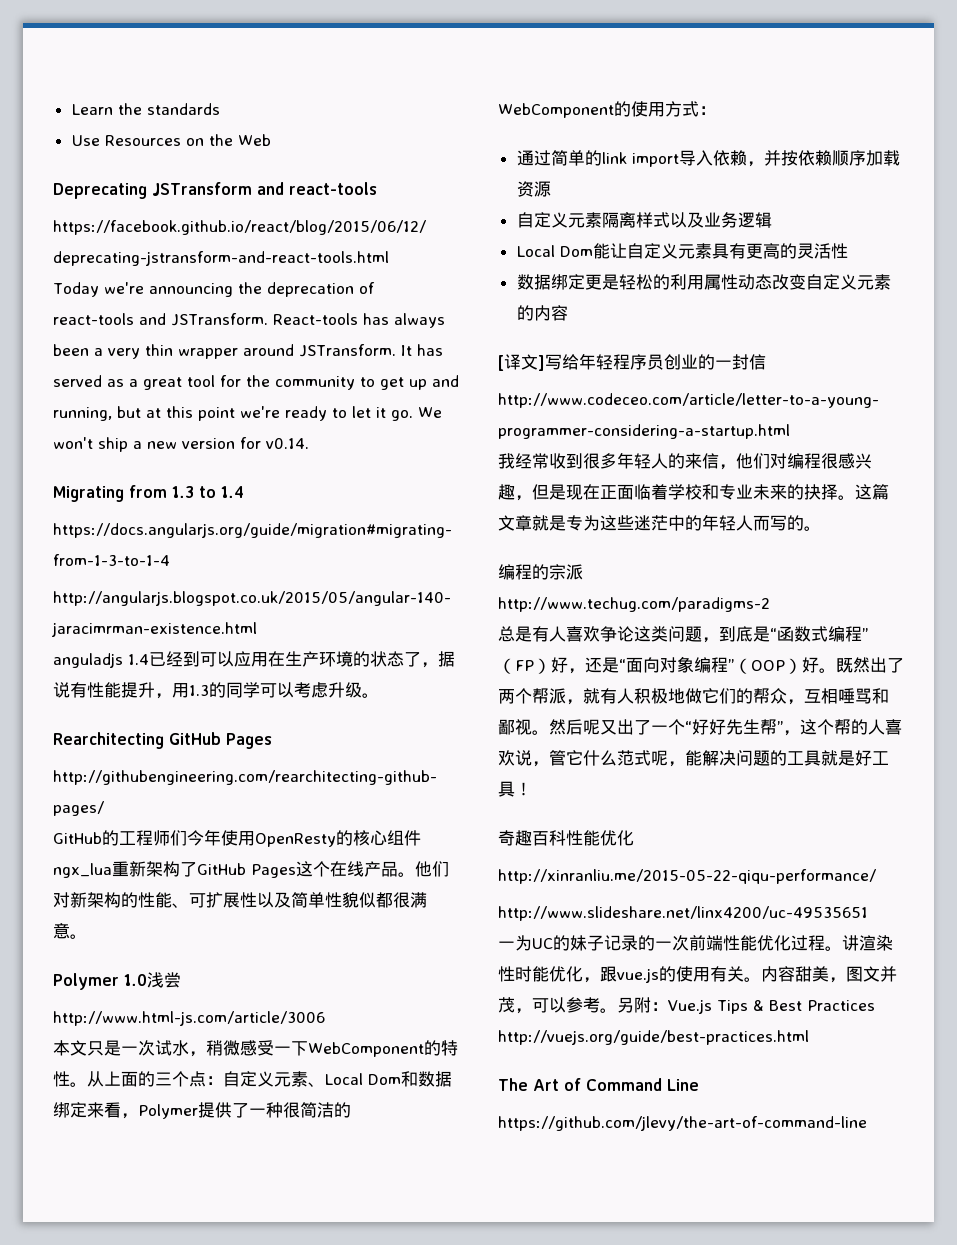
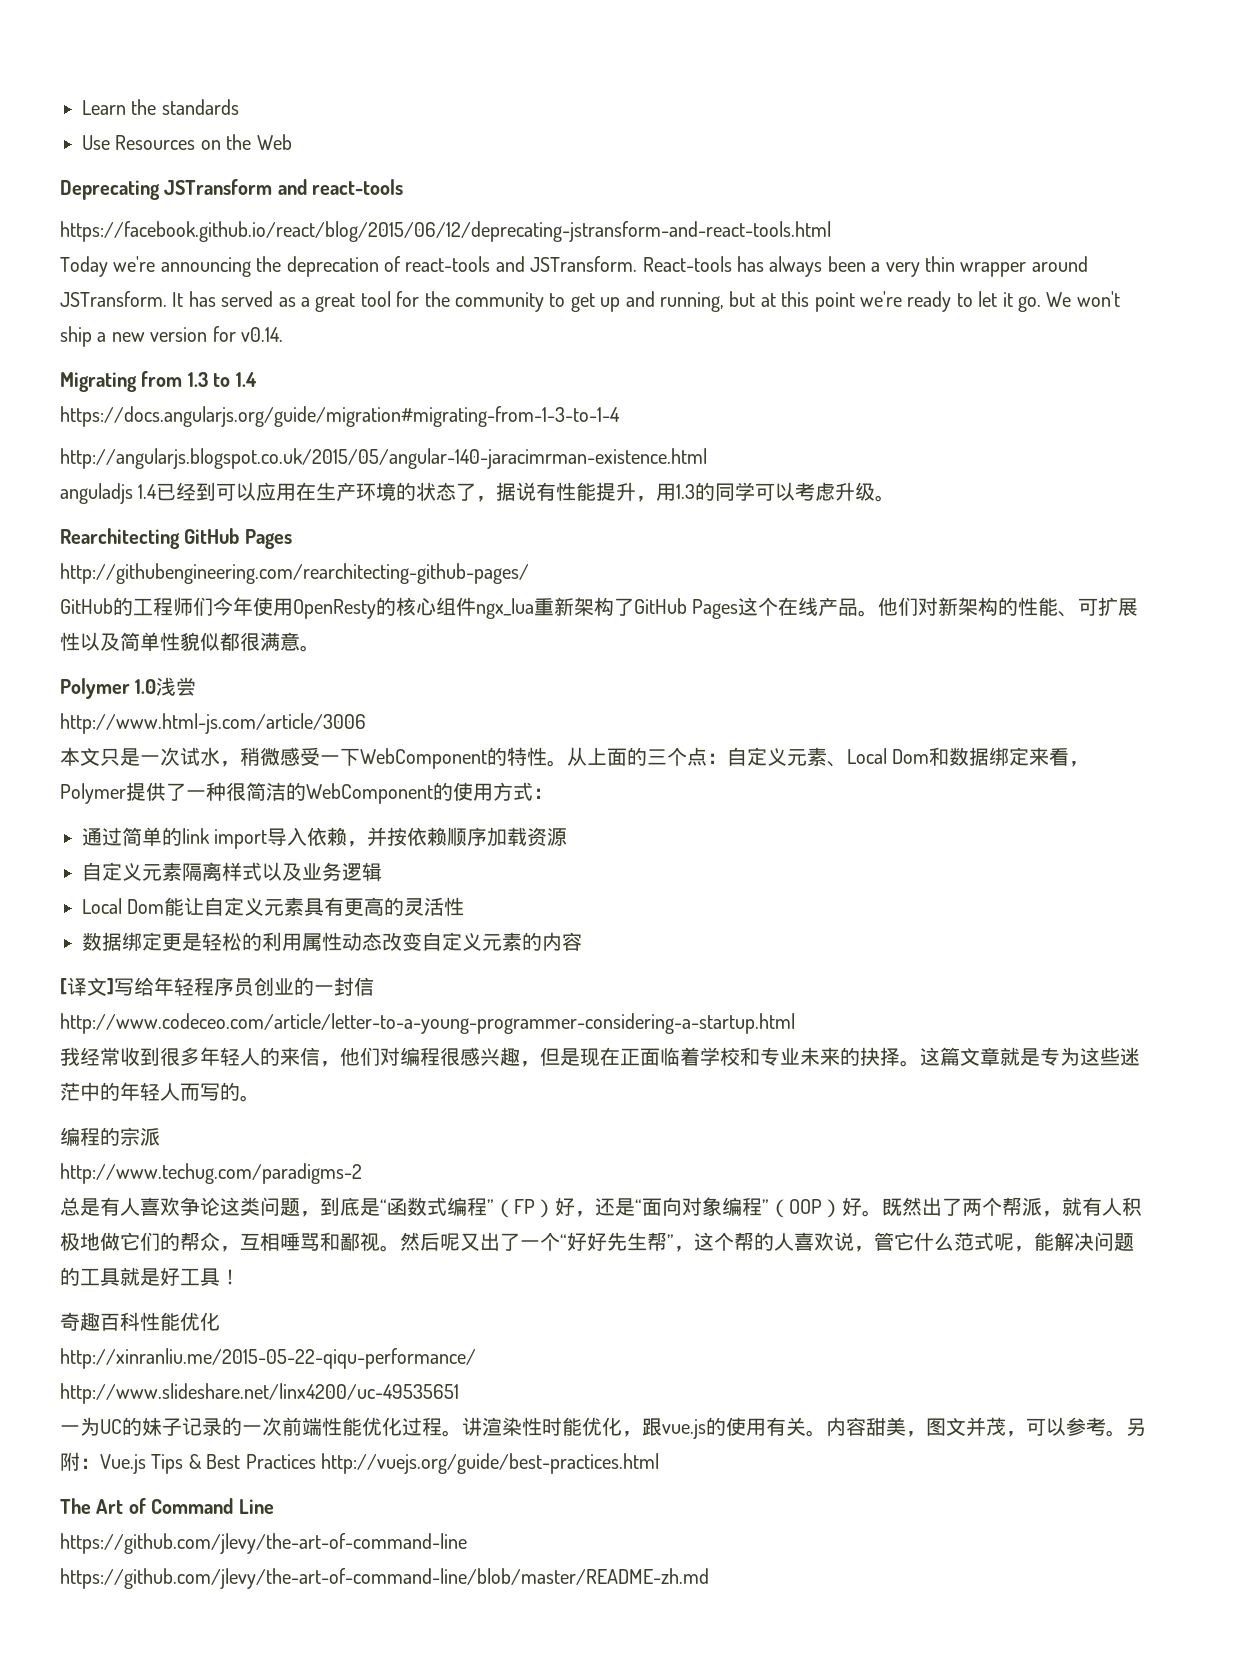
(867, 1123) none -> [60,1568,709,1589] // https://github.com/jlevy/the-art-of-command-line/blob/master/README-zh.md

